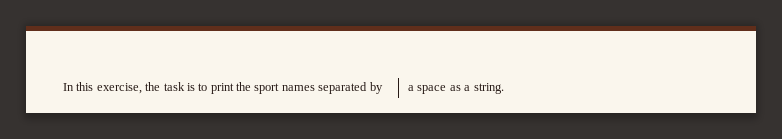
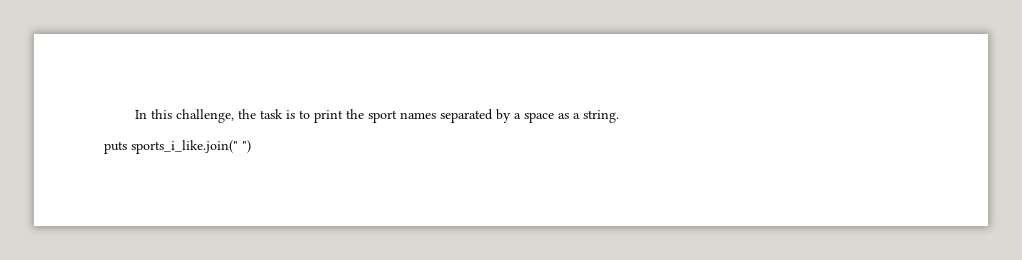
[96,83,142,94] exercise, -> [176,109,235,123] challenge,
(504, 88) none -> [104,140,251,154] // puts sports_i_like.join(" ")

